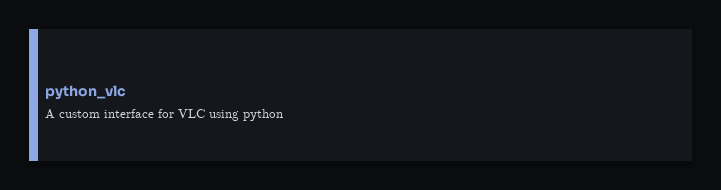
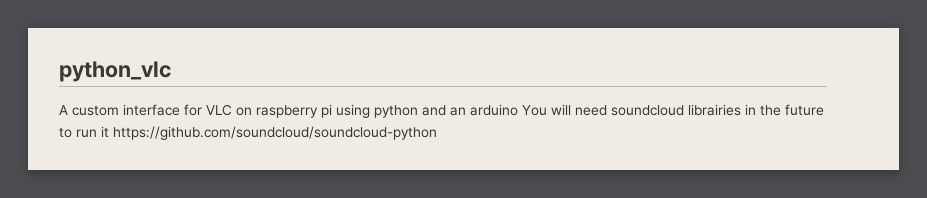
[209,109,283,121] using python -> [236,104,824,118] [59,126,437,140] on raspberry pi using python and an arduino You will need soundcloud librairies in the future to run it https://github.com/soundcloud/soundcloud-python

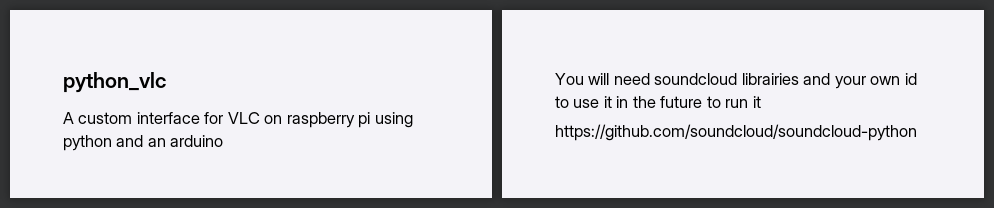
(518, 110) none -> (224, 141) //
(741, 110) none -> [803,73,917,89] [555,96,612,108] and your own id to use it
(109, 132) none -> (761, 102) //

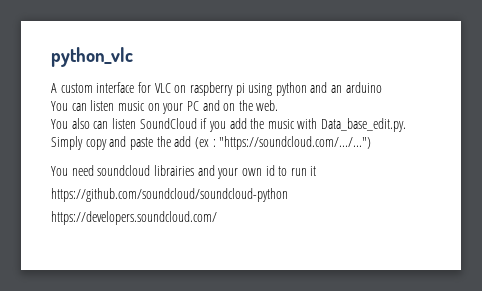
[588,73,610,85] will -> [71,100,279,114] [51,118,407,132] [51,136,372,150] [51,166,68,176] can listen music on your PC and on the web. // You also can listen SoundCloud if you add the music with Data_base_edit.py. Simply copy and paste the add (ex : "https://soundcloud.com/.../...") // You
[573,96,721,108] use it in the future to -> (288, 171) none
(917, 132) none -> [51,211,217,225] // https://developers.soundcloud.com/

